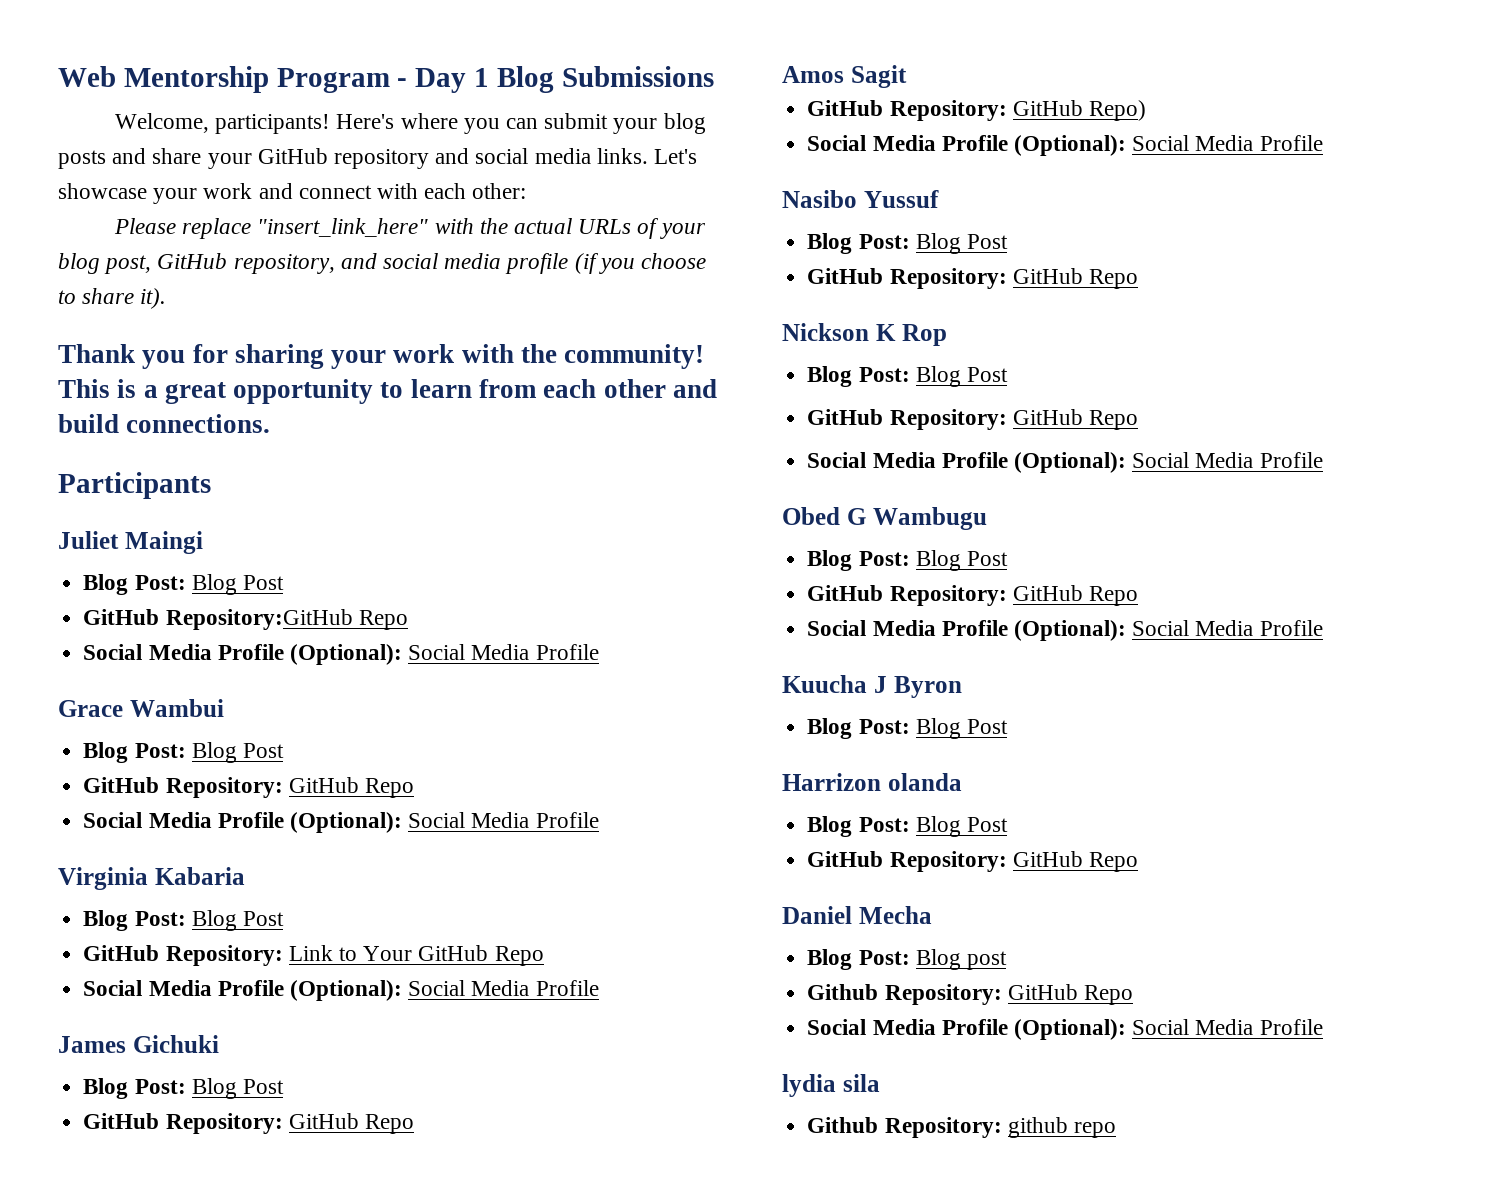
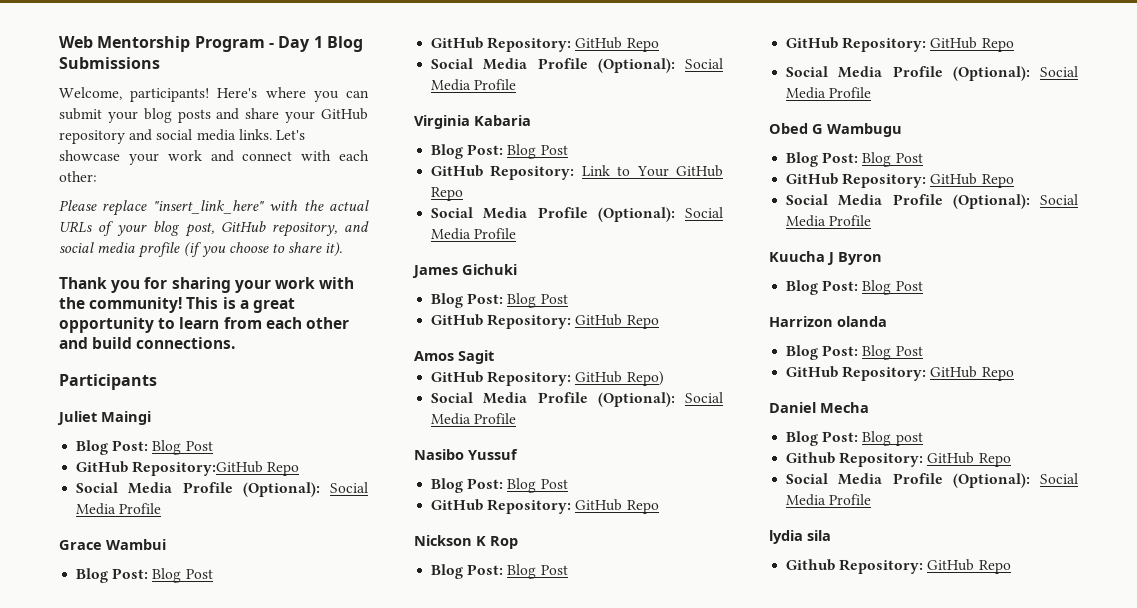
[1007,1117,1116,1138] github repo -> [927,559,1011,574] GitHub Repo

